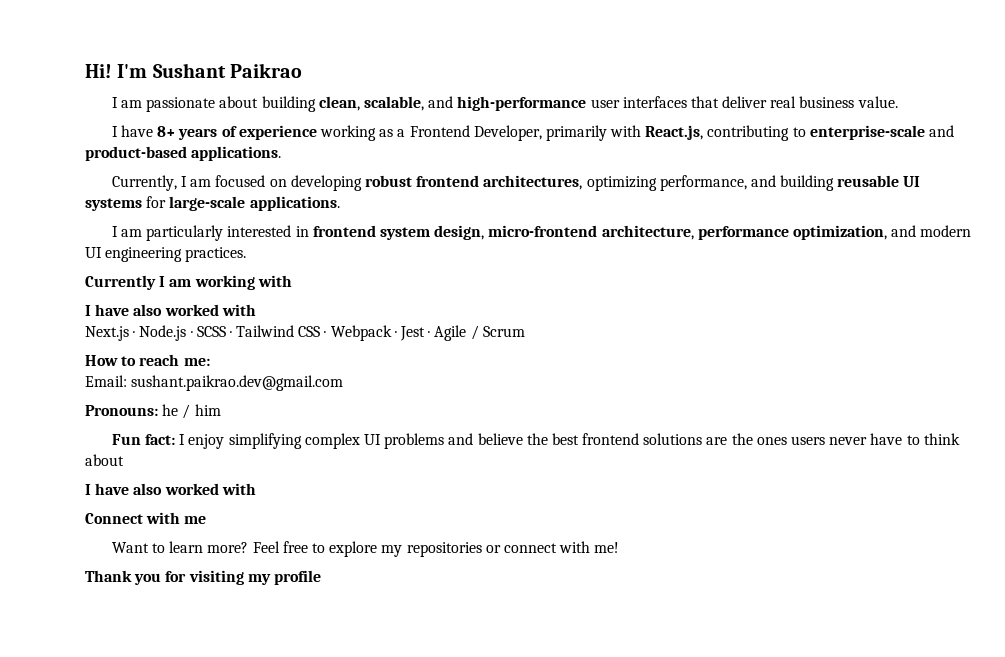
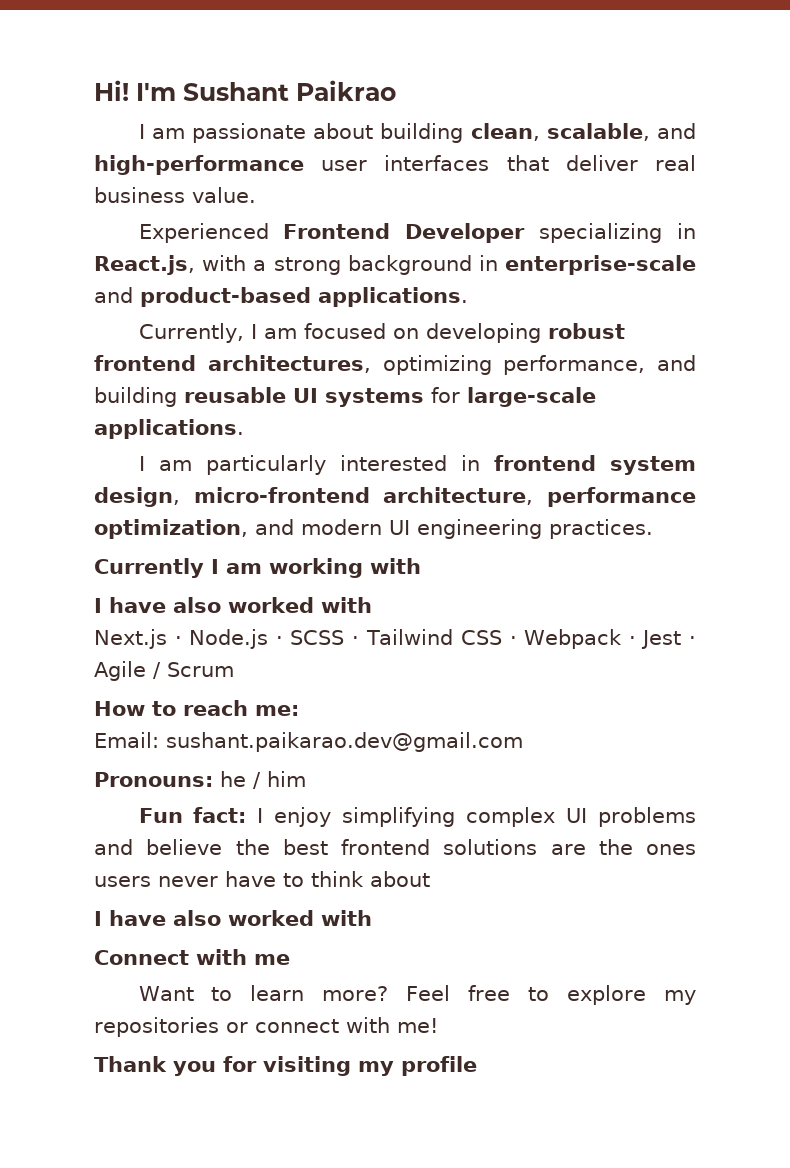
[111,125,806,141] I have 8+ years of experience working as a Frontend Developer, primarily with React.js, contributing to -> [138,223,696,243] [94,255,498,275] Experienced Frontend Developer specializing in React.js, with a strong background in
[131,375,344,391] sushant.paikrao.dev@gmail.com -> [166,732,523,752] sushant.paikarao.dev@gmail.com

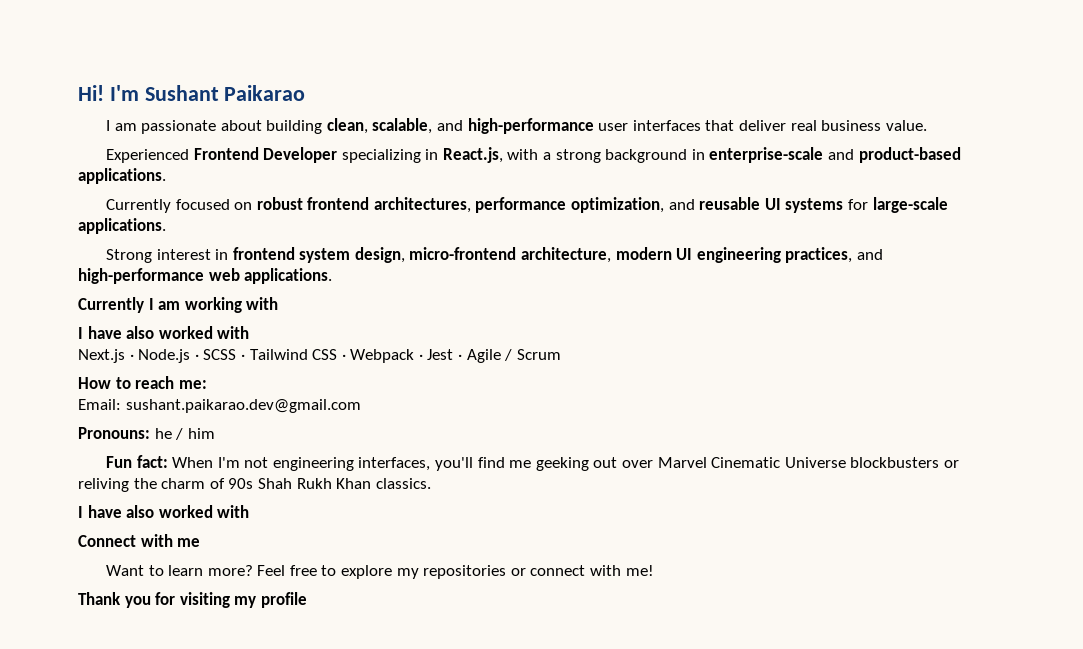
[296,80,396,101] Paikrao -> [224,85,306,101] Paikarao
[138,323,297,343] Currently, I am -> [105,199,171,213] Currently
[425,323,541,343] developing -> (253, 206) none
[382,355,696,375] [94,387,177,407] optimizing performance, and building -> [475,197,695,213] performance optimization, and
[138,455,447,475] I am particularly interested -> [105,249,211,263] Strong interest
[547,487,696,507] [94,519,653,539] performance optimization, and modern UI engineering practices. -> [615,247,883,263] [78,268,333,284] modern UI engineering practices, and high-performance web applications.
[257,807,696,827] [94,839,696,855] [94,871,430,887] I enjoy simplifying complex UI problems and believe the best frontend solutions are the ones users never have to think about -> [172,457,959,471] [78,478,431,492] When I'm not engineering interfaces, you'll find me geeking out over Marvel Cinematic Universe blockbusters or reliving the charm of 90s Shah Rukh Khan classics.

